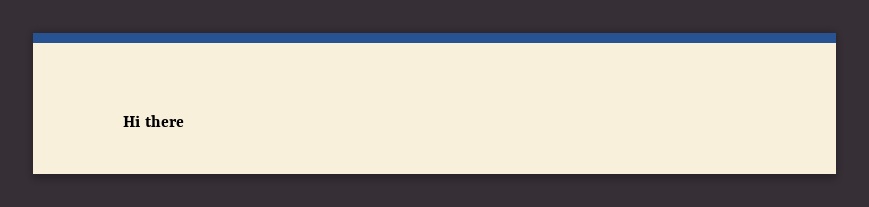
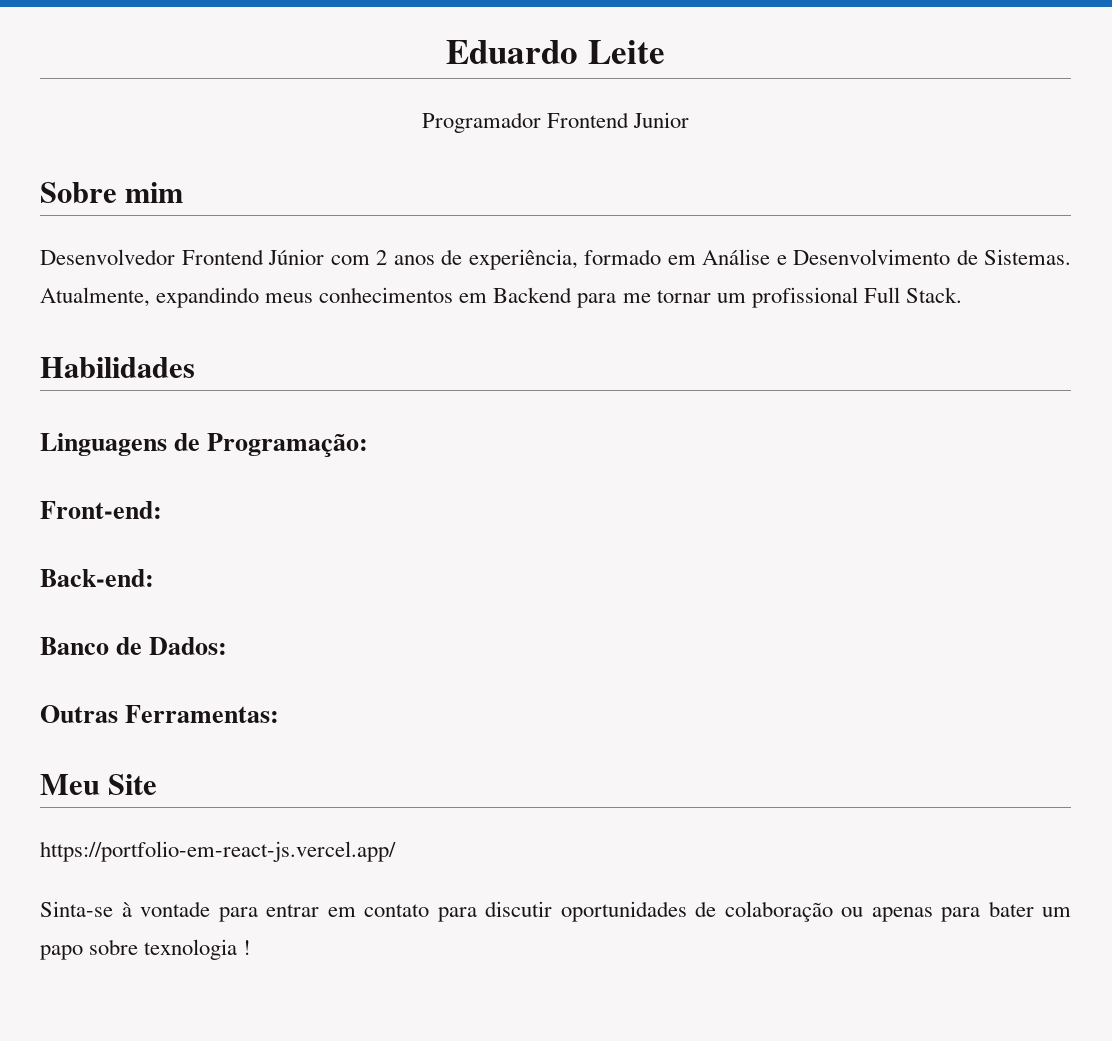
[123,115,184,127] Hi there -> [446,40,665,64] [421,112,690,133] [40,182,184,203] [40,249,1071,270] [40,287,962,308] [40,357,195,378] [40,433,369,457] [40,501,162,519] [40,569,154,587] [40,637,228,655] [40,705,280,723] [40,774,158,795] [40,841,396,862] [40,901,1071,922] [40,939,252,960] Eduardo Leite // Programador Frontend Junior // Sobre mim // Desenvolvedor Frontend Júnior com 2 anos de experiência, formado em Análise e Desenvolvimento de Sistemas. Atualmente, expandindo meus conhecimentos em Backend para me tornar um profissional Full Stack. // Habilidades // Linguagens de Programação: // Front-end: // Back-end: // Banco de Dados: // Outras Ferramentas: // Meu Site // https://portfolio-em-react-js.vercel.app/ // Sinta-se à vontade para entrar em contato para discutir oportunidades de colaboração ou apenas para bater um papo sobre texnologia !

